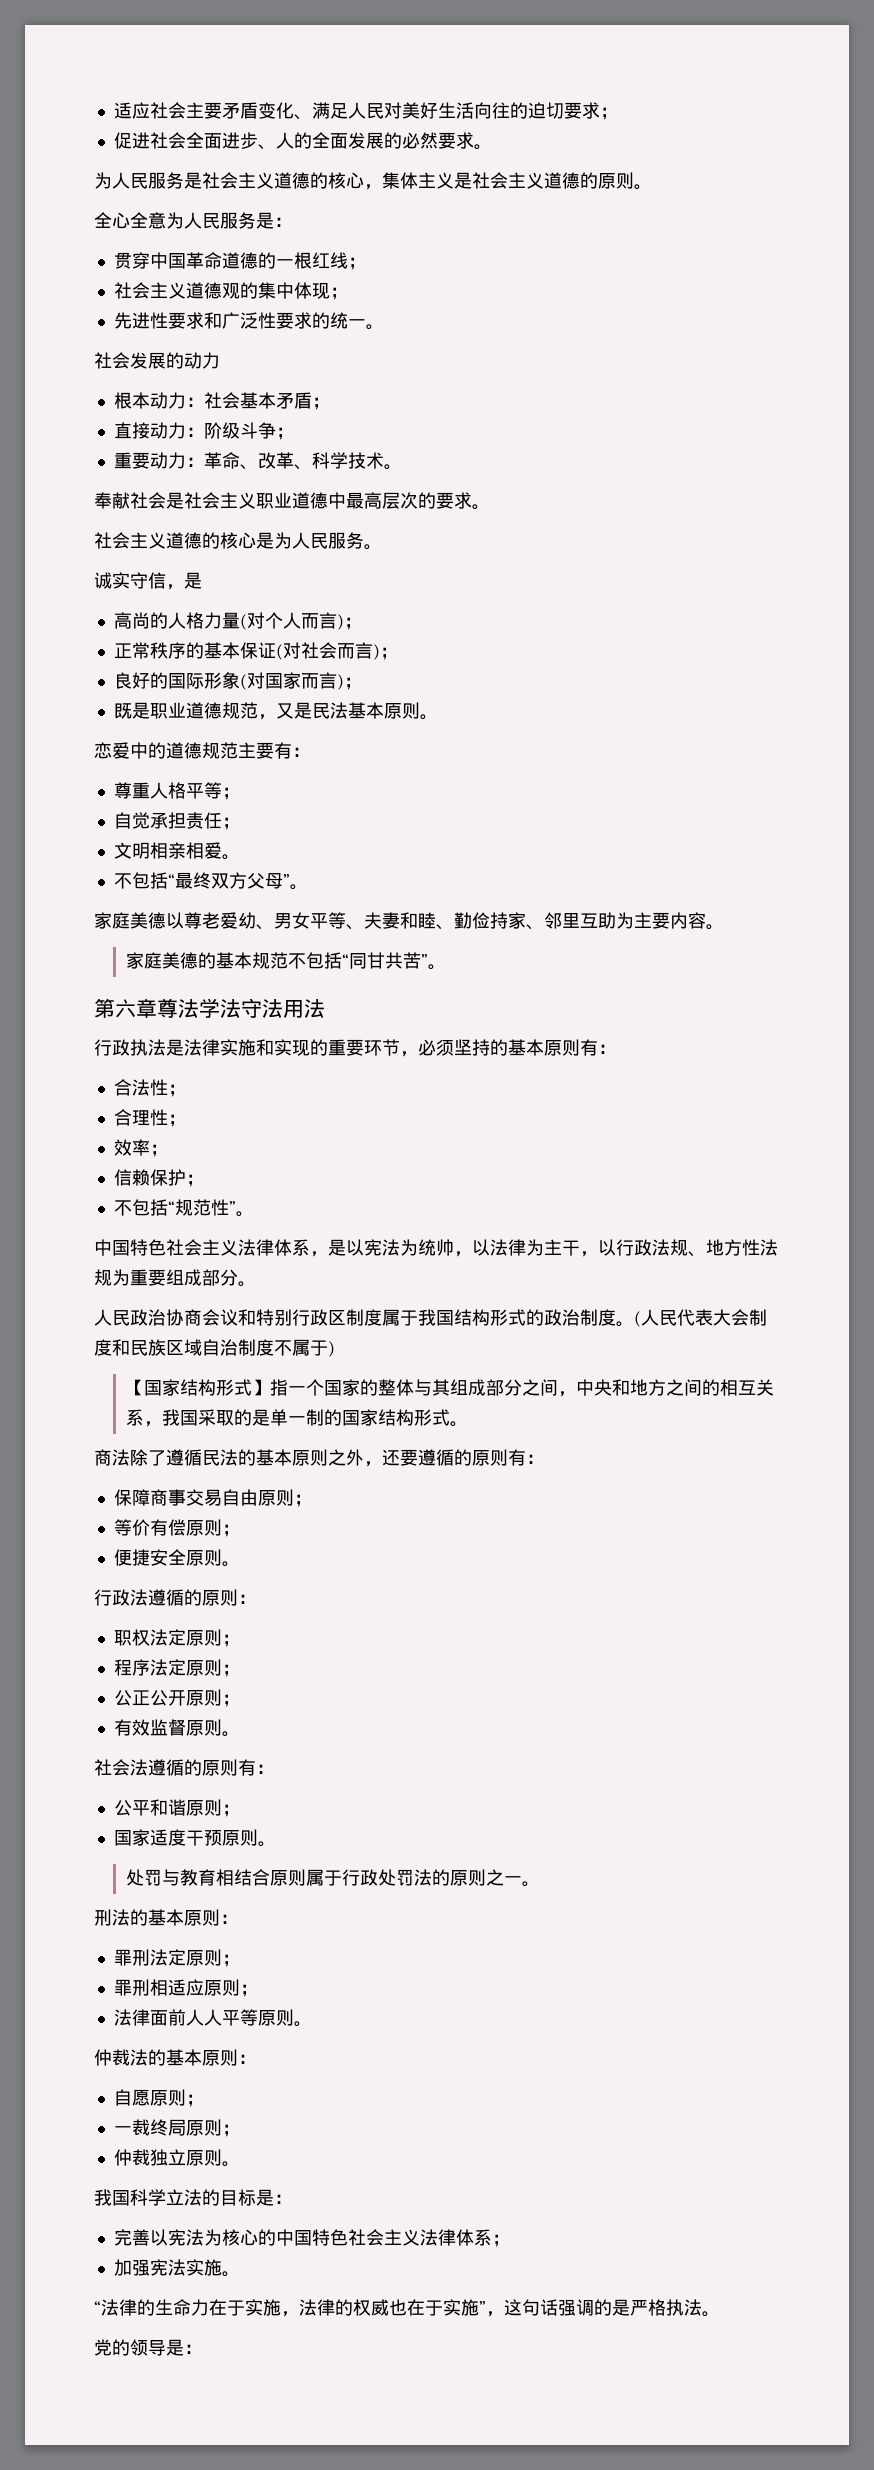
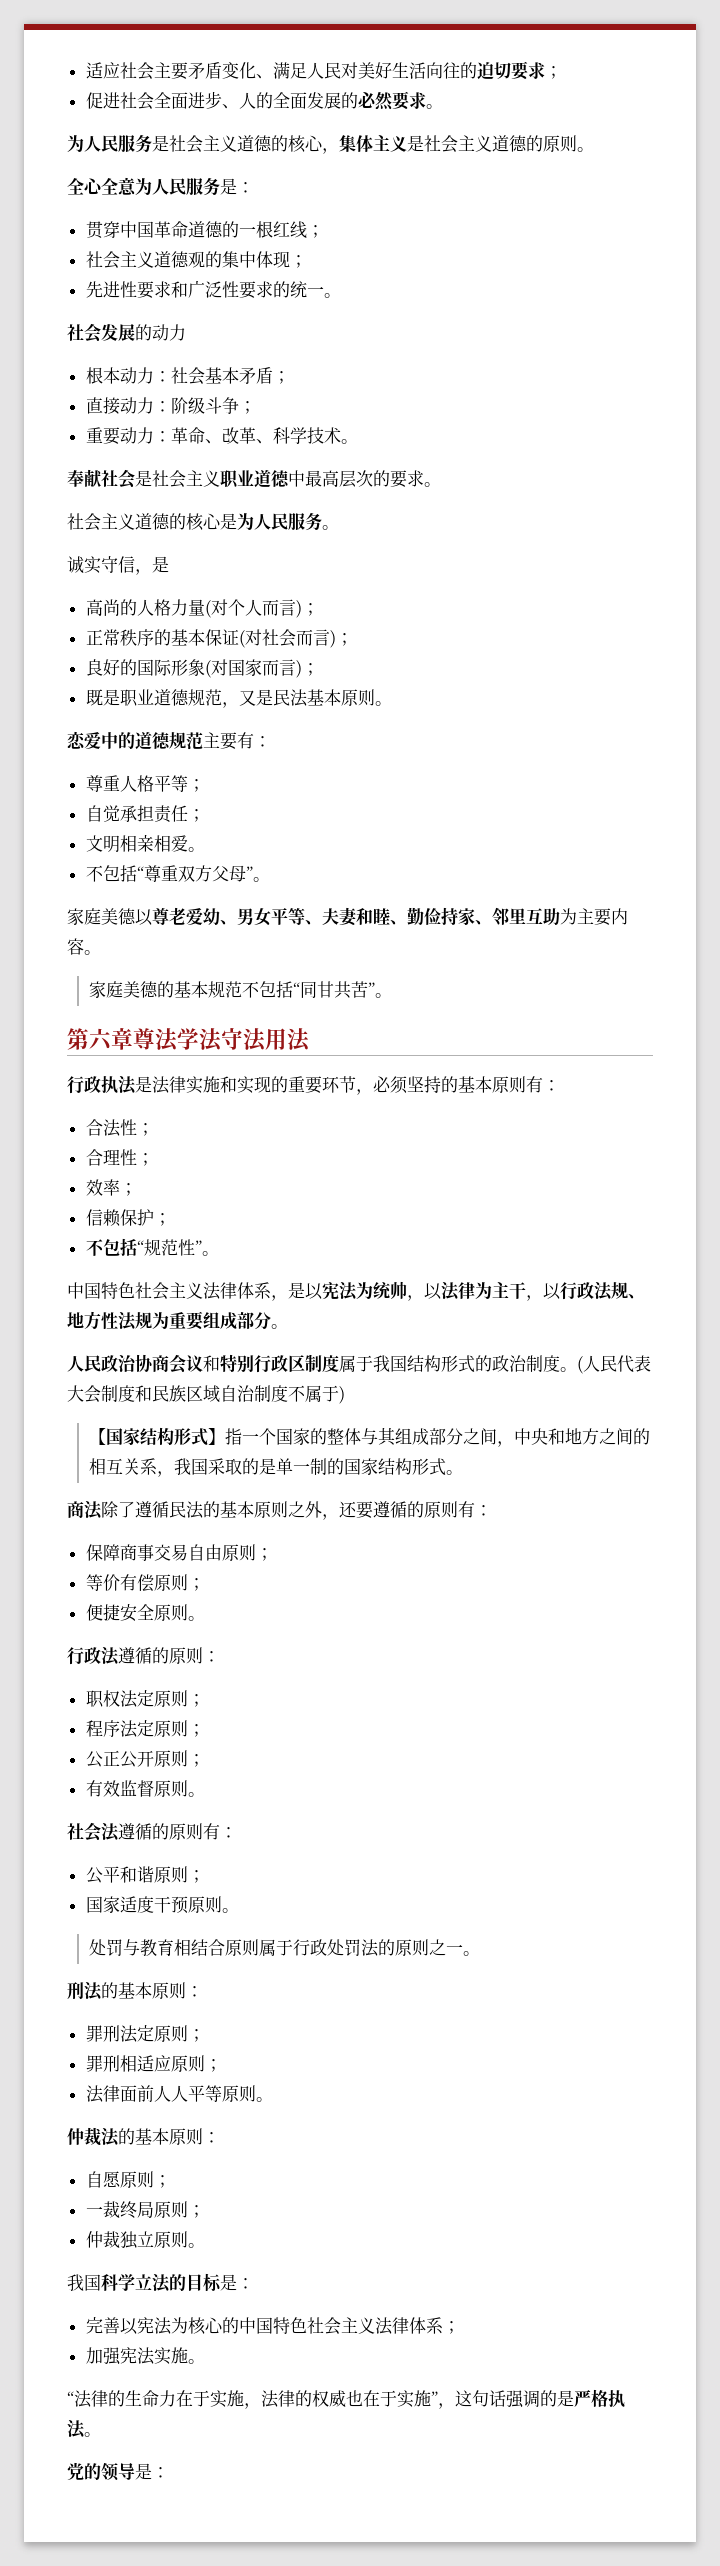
[174,872,211,889] 最终 -> [143,865,178,882] 尊重

